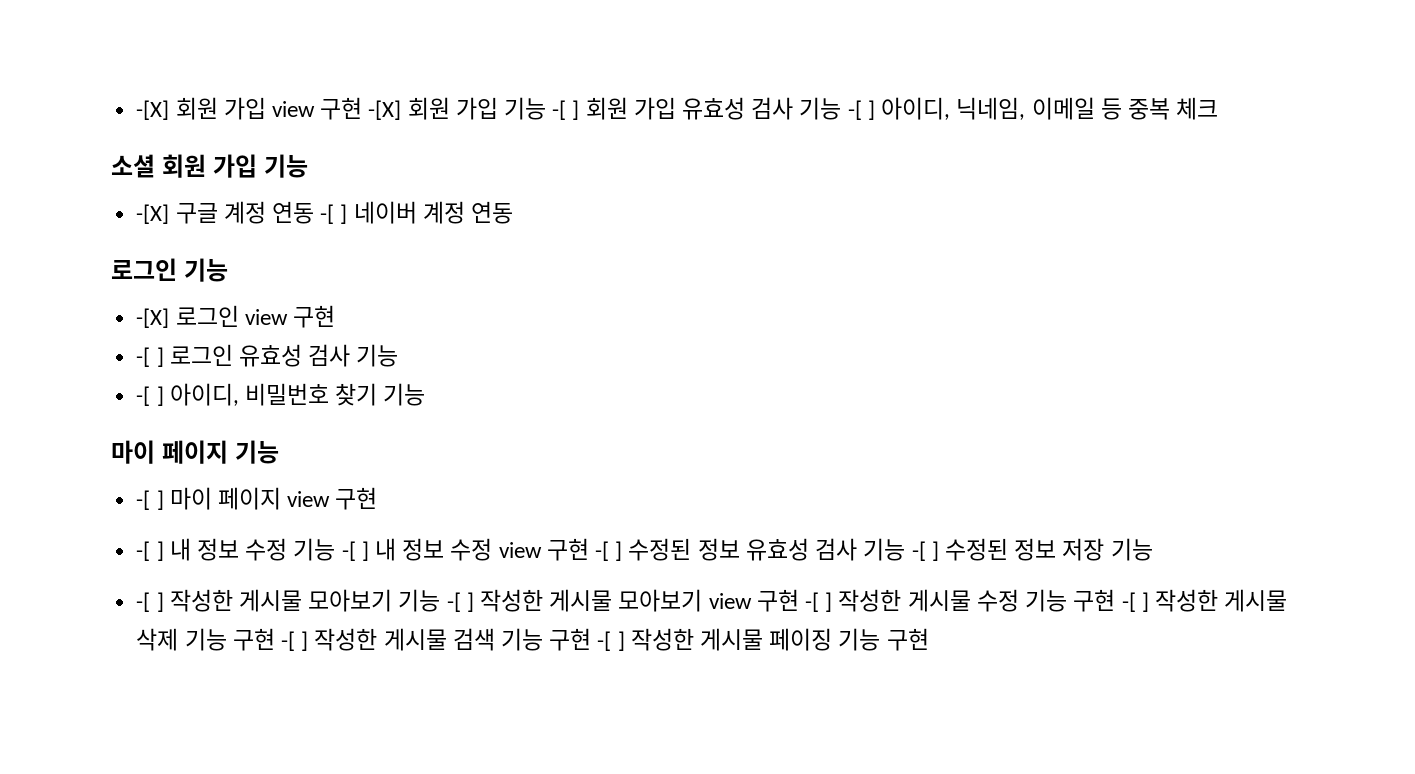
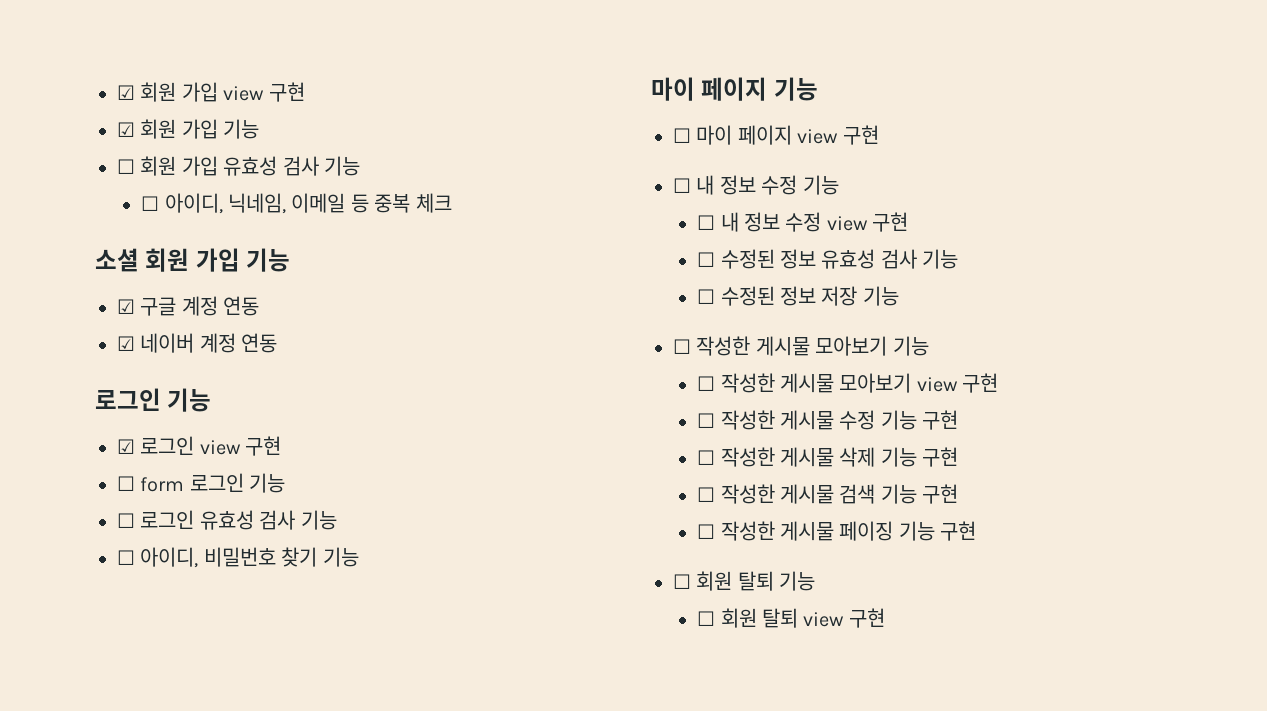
[136,100,170,120] -[X] -> [117,85,135,100] ☑
[368,97,580,120] -[X] 회원 가입 기능 -[ ] -> [117,119,260,139] [117,159,135,174] // ☑ 회원 가입 기능 // ☐
[847,100,875,120] -[ ] -> [141,196,160,211] // ☐
[136,204,170,224] -[X] -> [117,299,135,314] ☑
[320,204,348,224] -[ ] -> [117,336,135,351] // ☑
[136,308,170,328] -[X] -> [117,439,135,454] ☑
[136,347,164,367] -[ ] -> [117,473,286,493] [117,513,135,528] ☐ form 로그인 기능 // ☐
[136,386,164,406] -[ ] -> [117,550,135,565] ☐
[136,490,164,510] -[ ] -> [673,128,691,143] ☐
[136,541,164,561] -[ ] -> [673,178,691,193] ☐
[341,541,369,561] -[ ] -> [697,215,716,230] // ☐
[595,541,623,561] -[ ] -> [697,252,716,267] // ☐
[911,541,939,561] -[ ] -> [697,289,716,304] // ☐
[136,592,164,612] -[ ] -> [673,339,691,354] ☐
[446,592,474,612] -[ ] -> [697,376,716,391] // ☐
[805,592,833,612] -[ ] -> [697,413,716,428] // ☐
[1121,592,1149,612] -[ ] -> [697,450,716,465] // ☐
[280,631,309,651] -[ ] -> [697,487,716,502] // ☐
[597,631,625,651] -[ ] -> [697,524,716,539] // ☐
(929, 639) none -> [673,571,816,591] [697,608,885,628] // ☐ 회원 탈퇴 기능 // ☐ 회원 탈퇴 view 구현

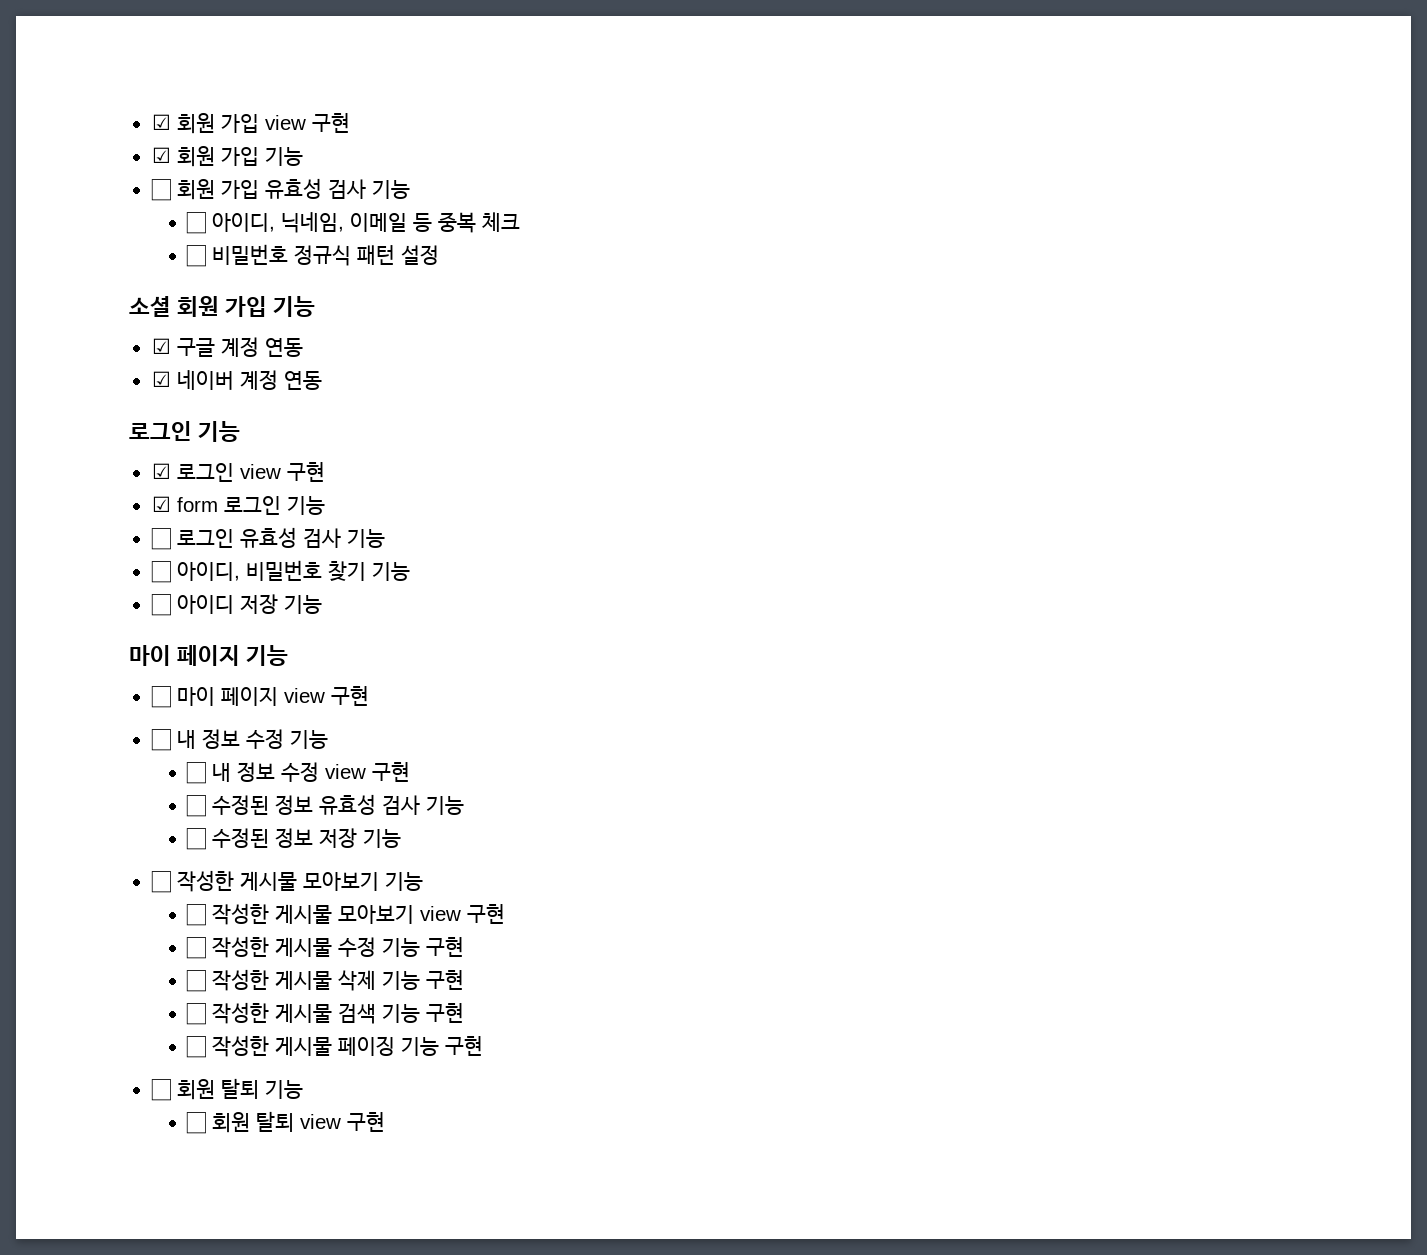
(452, 203) none -> [186,244,440,267] // ☐ 비밀번호 정규식 패턴 설정
[117,476,135,491] ☐ -> [151,496,171,512] ☑
(359, 557) none -> [150,594,322,616] // ☐ 아이디 저장 기능

